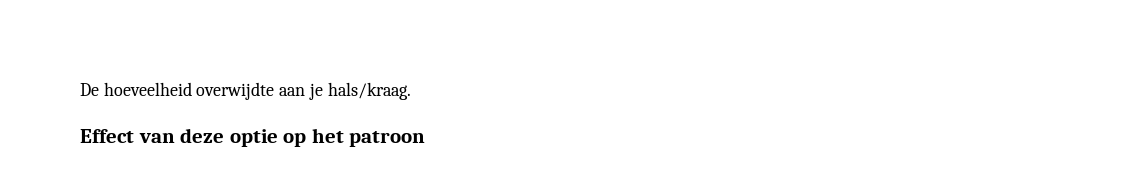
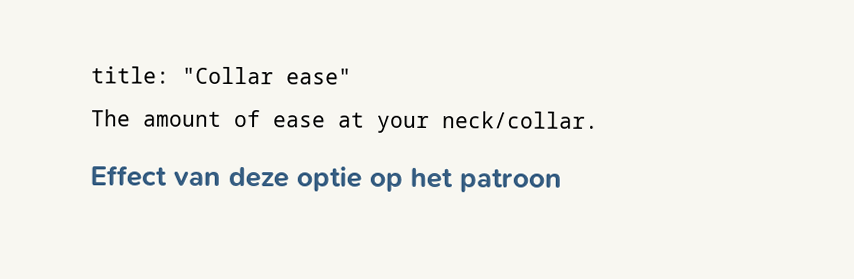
[80,82,411,100] De hoeveelheid overwijdte aan je hals/kraag. -> [91,66,352,85] [91,109,599,134] title: "Collar ease" // The amount of ease at your neck/collar.

